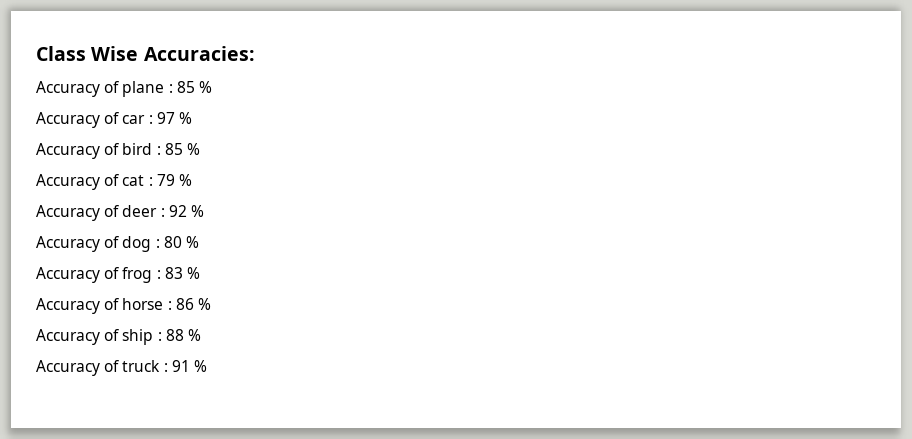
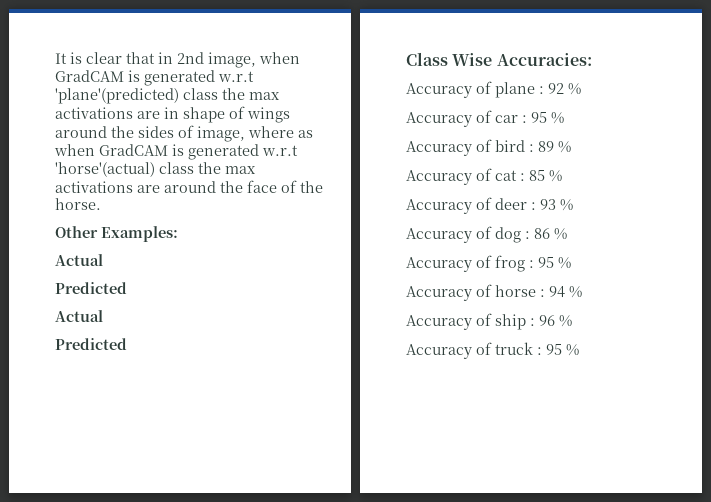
(36, 53) none -> [55,52,300,68] [55,70,254,86] [55,88,280,104] [55,106,290,123] [55,125,313,142] [54,144,298,160] [55,162,256,177] [55,180,323,193] [55,198,101,210] [55,226,178,242] [55,254,103,266] [55,282,127,294] [55,310,103,322] [55,338,127,350] It is clear that in 2nd image, when GradCAM is generated w.r.t 'plane'(predicted) class the max activations are in shape of wings around the sides of image, where as when GradCAM is generated w.r.t 'horse'(actual) class the max activations are around the face of the horse. // Other Examples: // Actual // Predicted // Actual // Predicted //
[176,81,195,93] 85 -> [548,83,564,94] 92
[156,112,175,124] 97 -> [531,112,547,123] 95
[164,143,183,155] 85 -> [538,141,554,152] 89
[156,174,175,186] 79 -> [529,170,545,181] 85
[168,205,187,217] 92 -> [540,199,556,210] 93
[163,236,182,248] 80 -> [534,228,550,239] 86
[164,267,183,279] 83 -> [538,257,554,268] 95
[175,298,194,310] 86 -> [549,286,565,298] 94
[165,329,184,341] 88 -> [539,315,555,326] 96
[171,360,190,372] 91 -> [546,344,562,355] 95

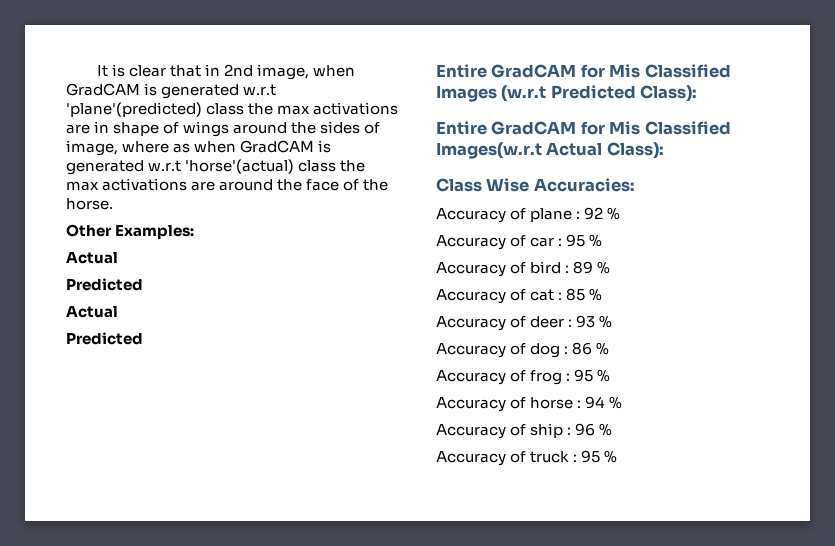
(127, 344) none -> [436,64,731,78] [436,85,698,102] [436,121,731,135] [436,142,664,159] // Entire GradCAM for Mis Classified Images (w.r.t Predicted Class): // Entire GradCAM for Mis Classified Images(w.r.t Actual Class):

